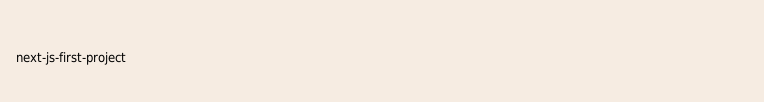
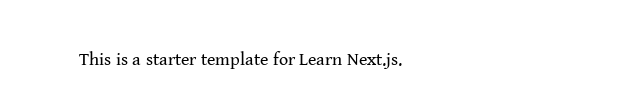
[16,52,126,65] next-js-first-project -> [79,51,403,69] This is a starter template for Learn Next.js.

